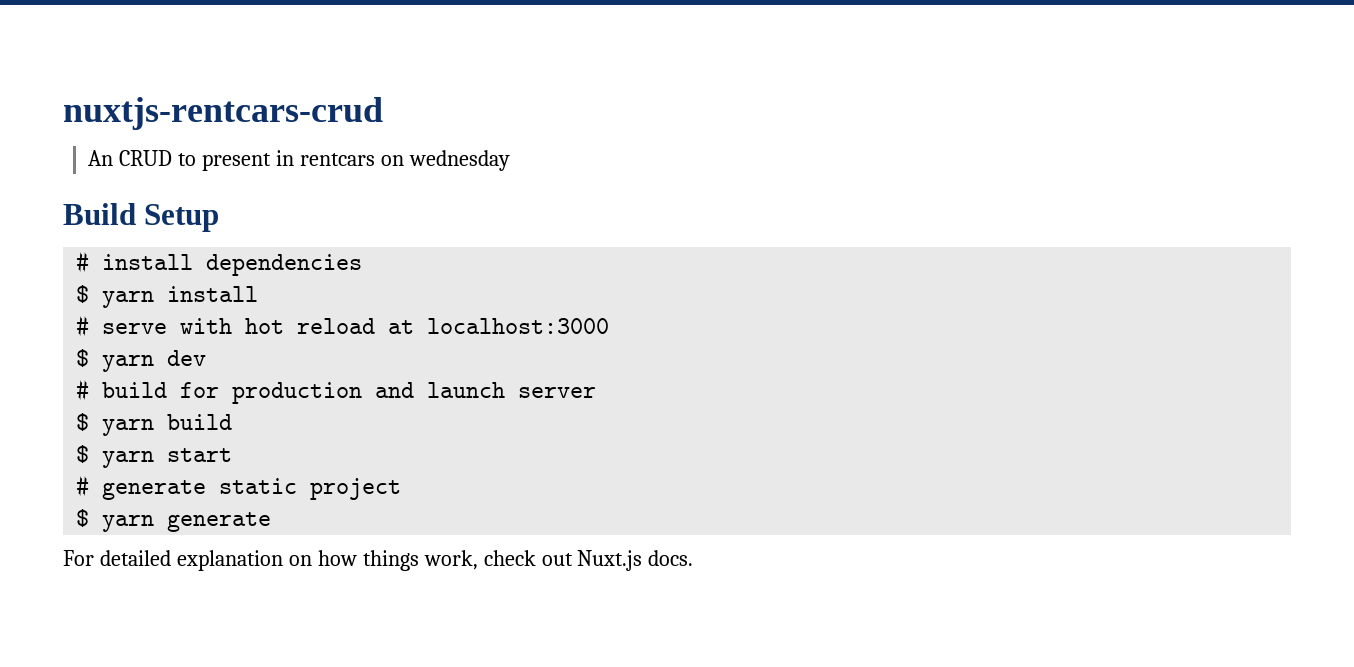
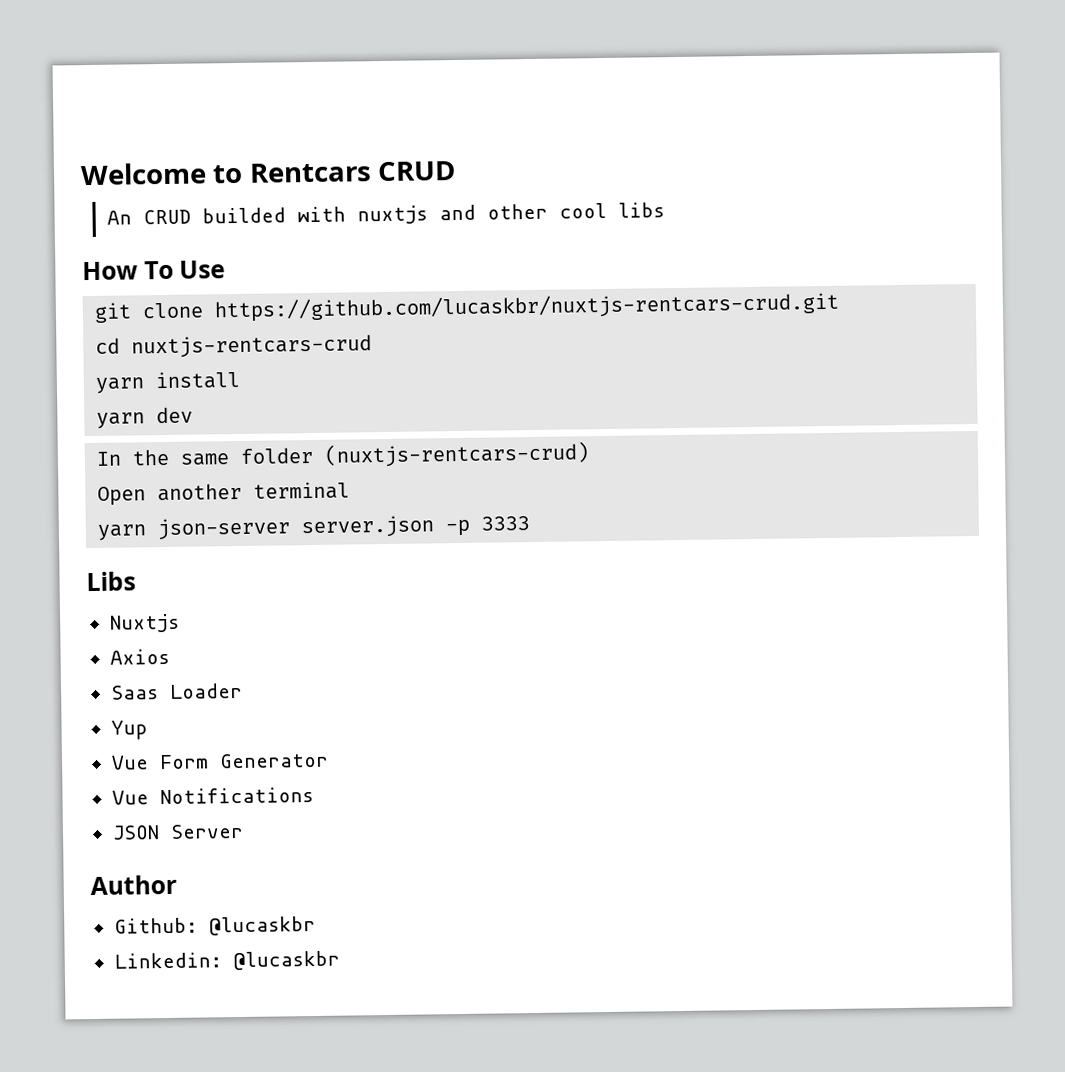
[63,97,383,130] [88,150,510,171] [63,203,220,232] [76,251,363,276] [76,285,259,308] [76,315,610,337] [76,349,207,372] [76,379,597,404] [76,413,233,436] [76,445,233,468] [76,475,402,500] [76,509,272,532] [63,550,694,571] nuxtjs-rentcars-crud // An CRUD to present in rentcars on wednesday // Build Setup // # install dependencies // $ yarn install // # serve with hot reload at localhost:3000 // $ yarn dev // # build for production and launch server // $ yarn build // $ yarn start // # generate static project // $ yarn generate // For detailed explanation on how things work, check out Nuxt.js docs. -> [80,161,457,186] [106,202,665,225] [82,260,226,281] [94,291,841,323] [95,334,373,359] [95,370,241,394] [96,406,194,429] [96,441,591,468] [97,481,351,506] [97,515,531,541] [86,571,136,592] [109,613,180,633] [109,648,170,665] [109,682,243,700] [110,720,148,740] [110,752,329,770] [111,787,314,805] [111,823,244,840] [90,874,177,896] [113,915,316,936] [113,950,340,971] Welcome to Rentcars CRUD // An CRUD builded with nuxtjs and other cool libs // How To Use // git clone https://github.com/lucaskbr/nuxtjs-rentcars-crud.git // cd nuxtjs-rentcars-crud // yarn install // yarn dev // In the same folder (nuxtjs-rentcars-crud) // Open another terminal // yarn json-server server.json -p 3333 // Libs // Nuxtjs // Axios // Saas Loader // Yup // Vue Form Generator // Vue Notifications // JSON Server // Author // Github: @lucaskbr // Linkedin: @lucaskbr

